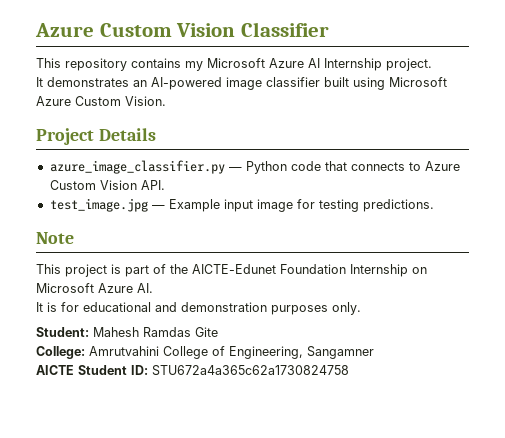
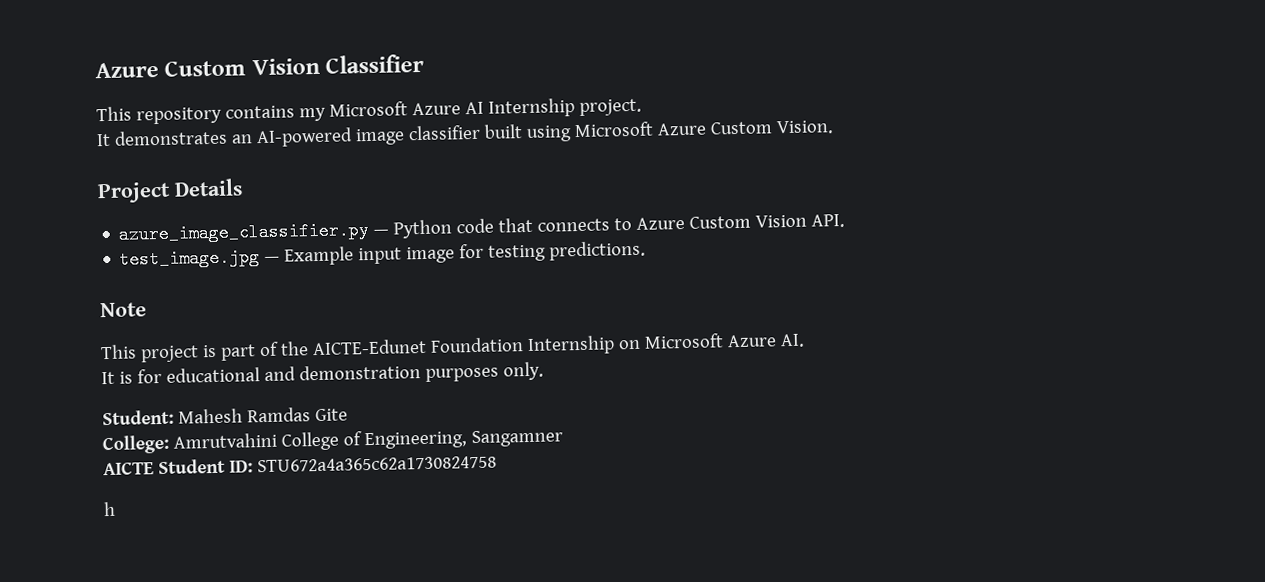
(349, 370) none -> [103,501,116,517] // h

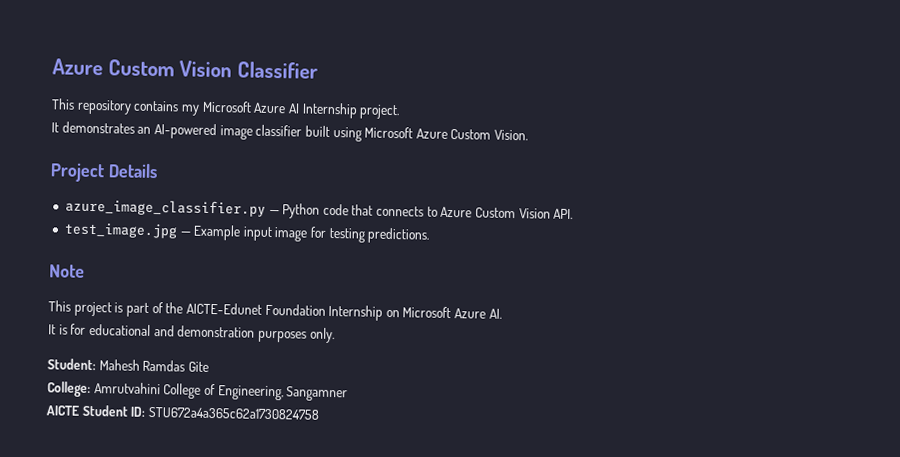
[103,501,116,517] // h -> (319, 413) none

